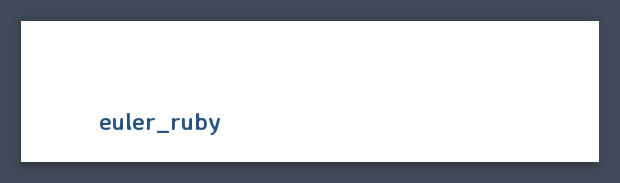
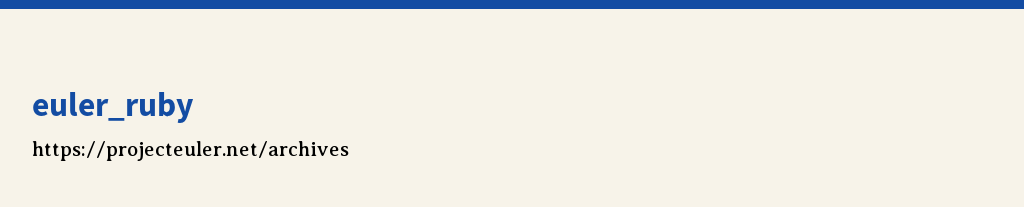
(221, 124) none -> [32,141,349,161] // https://projecteuler.net/archives

